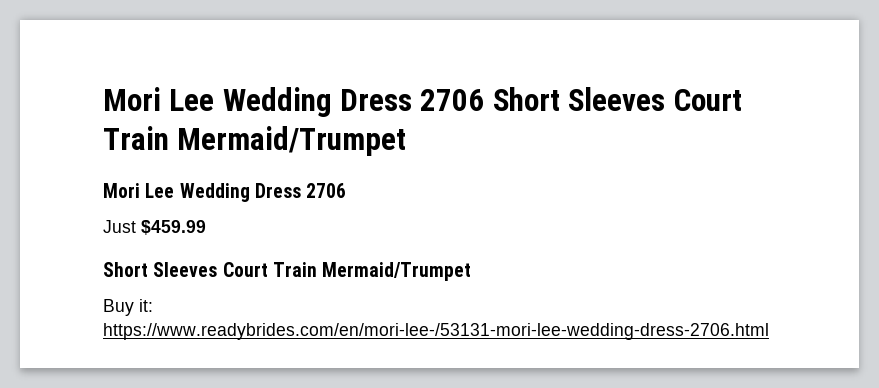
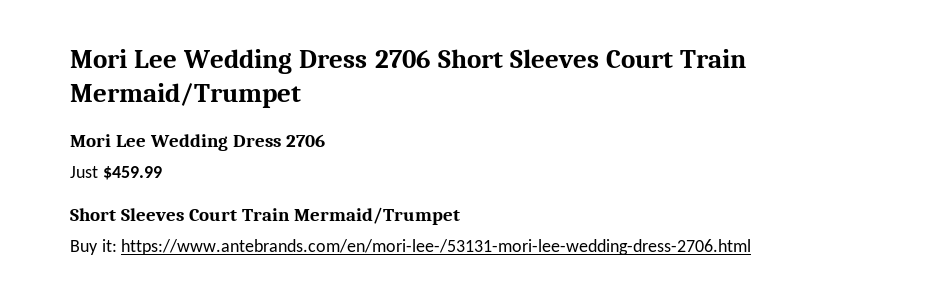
[103,323,769,340] https://www.readybrides.com/en/mori-lee-/53131-mori-lee-wedding-dress-2706.html -> [121,239,752,255] https://www.antebrands.com/en/mori-lee-/53131-mori-lee-wedding-dress-2706.html

